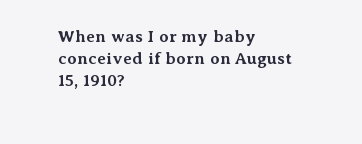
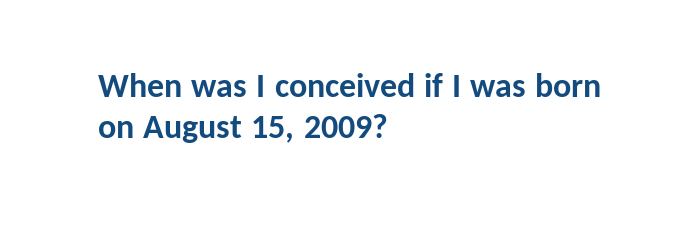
[158,30,256,46] [58,52,162,64] or my baby conceived if -> [274,73,527,97] conceived if I was
[82,75,125,86] 1910? -> [303,114,388,138] 2009?

